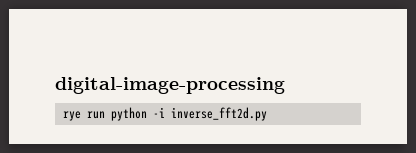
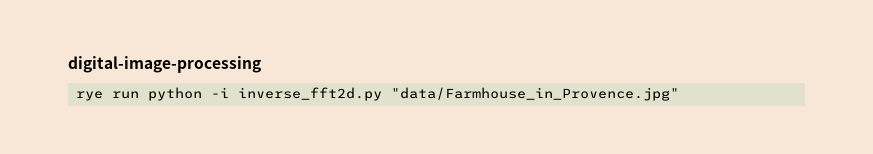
(267, 114) none -> [391,87,680,101] "data/Farmhouse_in_Provence.jpg"

